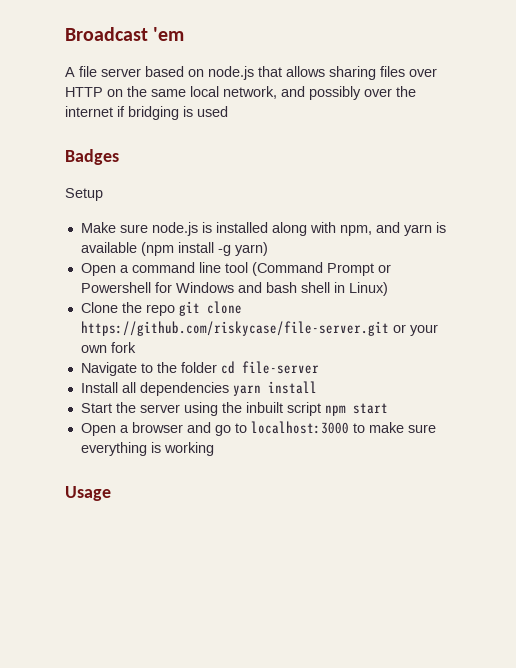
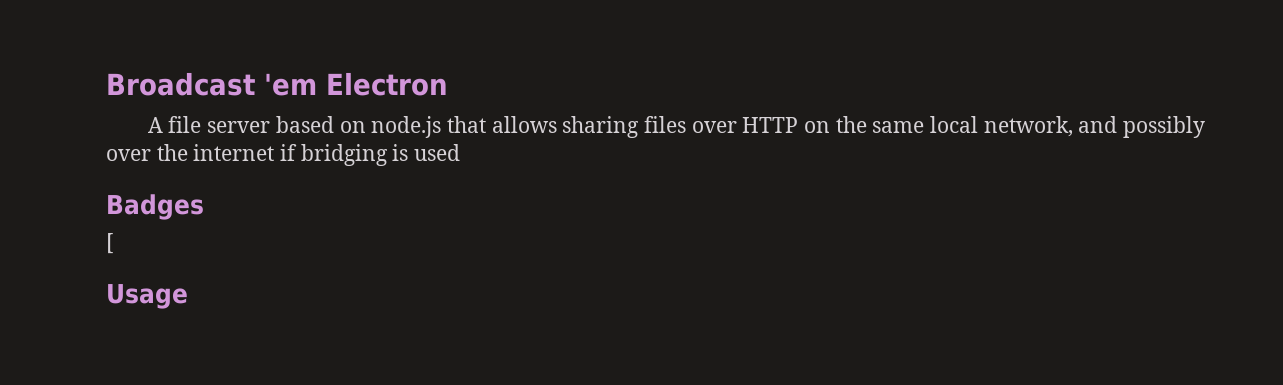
(185, 34) none -> [326,72,448,96] Electron
[65,188,103,201] [80,222,446,236] [80,242,268,256] [80,262,391,276] [80,282,388,296] [80,301,242,316] [80,321,438,336] [80,342,136,353] [80,361,319,376] [80,381,317,396] [80,402,388,416] [80,421,436,436] [80,442,214,456] Setup // Make sure node.js is installed along with npm, and yarn is available (npm install -g yarn) // Open a command line tool (Command Prompt or Powershell for Windows and bash shell in Linux) // Clone the repo git clone https://github.com/riskycase/file-server.git or your own fork // Navigate to the folder cd file-server // Install all dependencies yarn install // Start the server using the inbuilt script npm start // Open a browser and go to localhost:3000 to make sure everything is working -> [106,233,114,254] [

